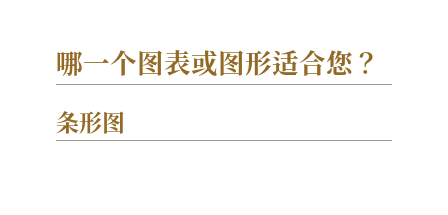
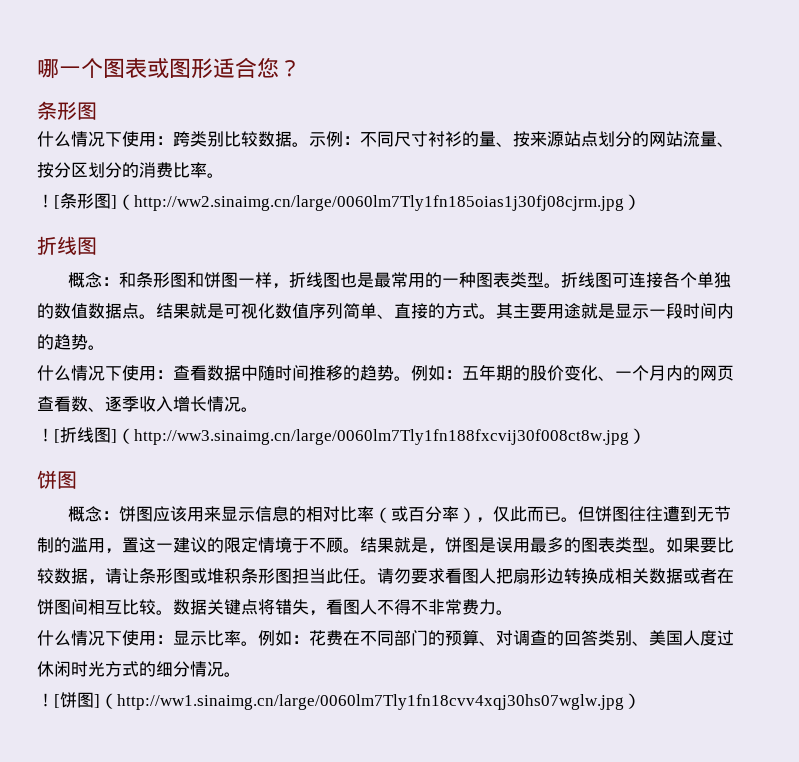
(125, 122) none -> [37,131,734,147] [37,162,224,178] [37,193,641,211] [37,236,97,255] [68,272,732,289] [37,303,734,319] [37,334,105,350] [37,364,734,381] [37,396,258,412] [37,427,646,445] [37,470,77,489] [68,506,732,523] [37,537,734,554] [37,568,734,585] [37,599,513,616] [37,630,734,646] [37,661,241,677] [37,692,641,710] // 什么情况下使用：跨类别比较数据。示例：不同尺寸衬衫的量、按来源站点划分的网站流量、按分区划分的消费比率。 // ！[条形图]（http://ww2.sinaimg.cn/large/0060lm7Tly1fn185oias1j30fj08cjrm.jpg） // 折线图 // 概念：和条形图和饼图一样，折线图也是最常用的一种图表类型。折线图可连接各个单独的数值数据点。结果就是可视化数值序列简单、直接的方式。其主要用途就是显示一段时间内的趋势。 // 什么情况下使用：查看数据中随时间推移的趋势。例如：五年期的股价变化、一个月内的网页查看数、逐季收入增长情况。 // ！[折线图]（http://ww3.sinaimg.cn/large/0060lm7Tly1fn188fxcvij30f008ct8w.jpg） // 饼图 // 概念：饼图应该用来显示信息的相对比率（或百分率），仅此而已。但饼图往往遭到无节制的滥用，置这一建议的限定情境于不顾。结果就是，饼图是误用最多的图表类型。如果要比较数据，请让条形图或堆积条形图担当此任。请勿要求看图人把扇形边转换成相关数据或者在饼图间相互比较。数据关键点将错失，看图人不得不非常费力。 // 什么情况下使用：显示比率。例如：花费在不同部门的预算、对调查的回答类别、美国人度过休闲时光方式的细分情况。 // ！[饼图]（http://ww1.sinaimg.cn/large/0060lm7Tly1fn18cvv4xqj30hs07wglw.jpg）

